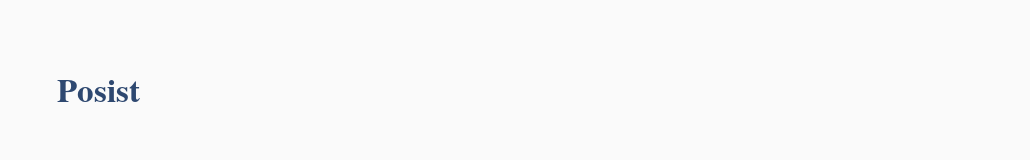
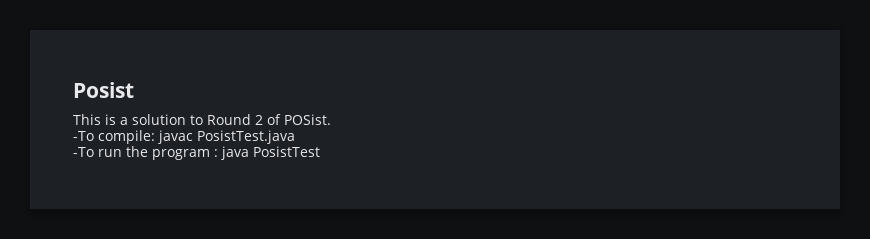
(140, 91) none -> [73,114,331,125] [73,130,295,144] [73,146,320,160] // This is a solution to Round 2 of POSist. // -To compile: javac PosistTest.java // -To run the program : java PosistTest

